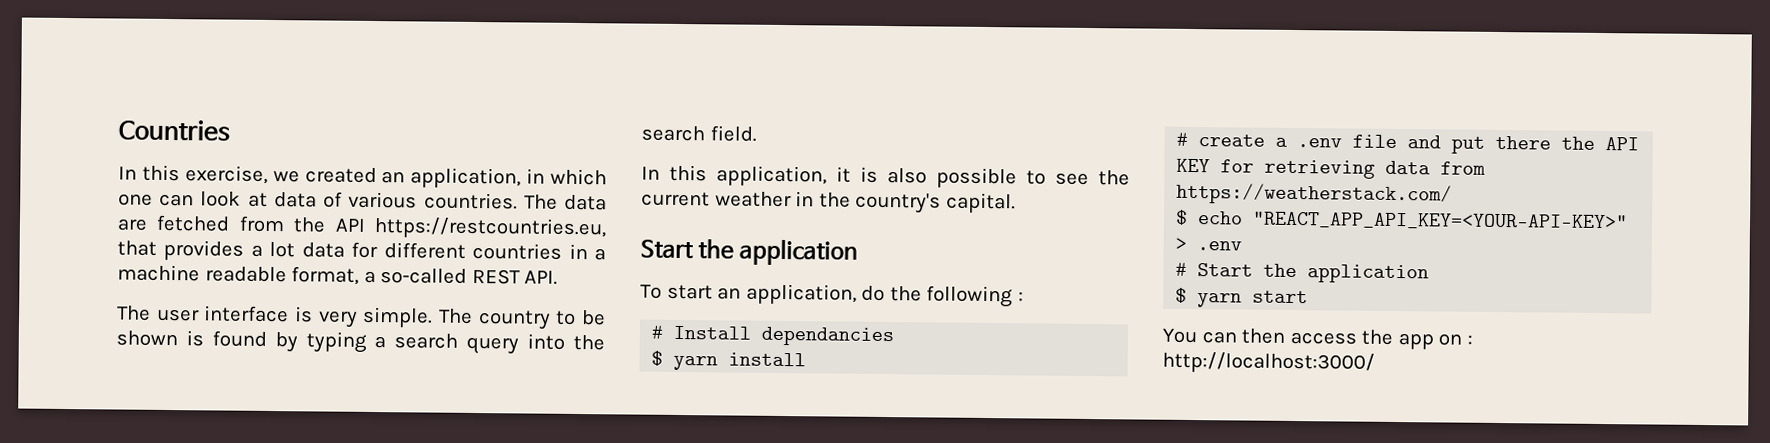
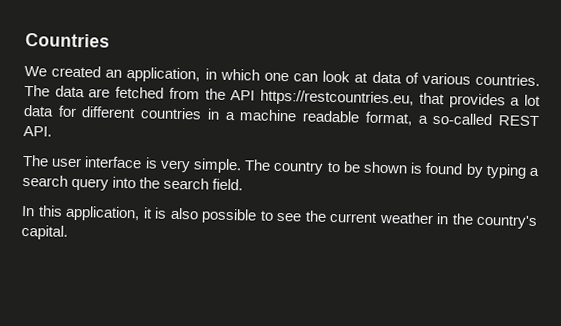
[118,164,300,184] In this exercise, we -> [24,65,47,77] We
[640,238,859,266] [640,283,1024,308] [651,325,895,347] [651,350,807,371] [1176,132,1640,154] [1176,158,1487,179] [1176,182,1453,206] [1175,209,1629,231] [1175,237,1243,251] [1175,262,1430,284] [1175,287,1309,308] [1162,328,1473,350] [1162,351,1375,374] // Start the application // To start an application, do the following : // # Install dependancies // $ yarn install // # create a .env file and put there the API KEY for retrieving data from https://weatherstack.com/ // $ echo "REACT_APP_API_KEY=<YOUR-API-KEY>" > .env // # Start the application // $ yarn start // You can then access the app on : http://localhost:3000/ -> (68, 232) none

